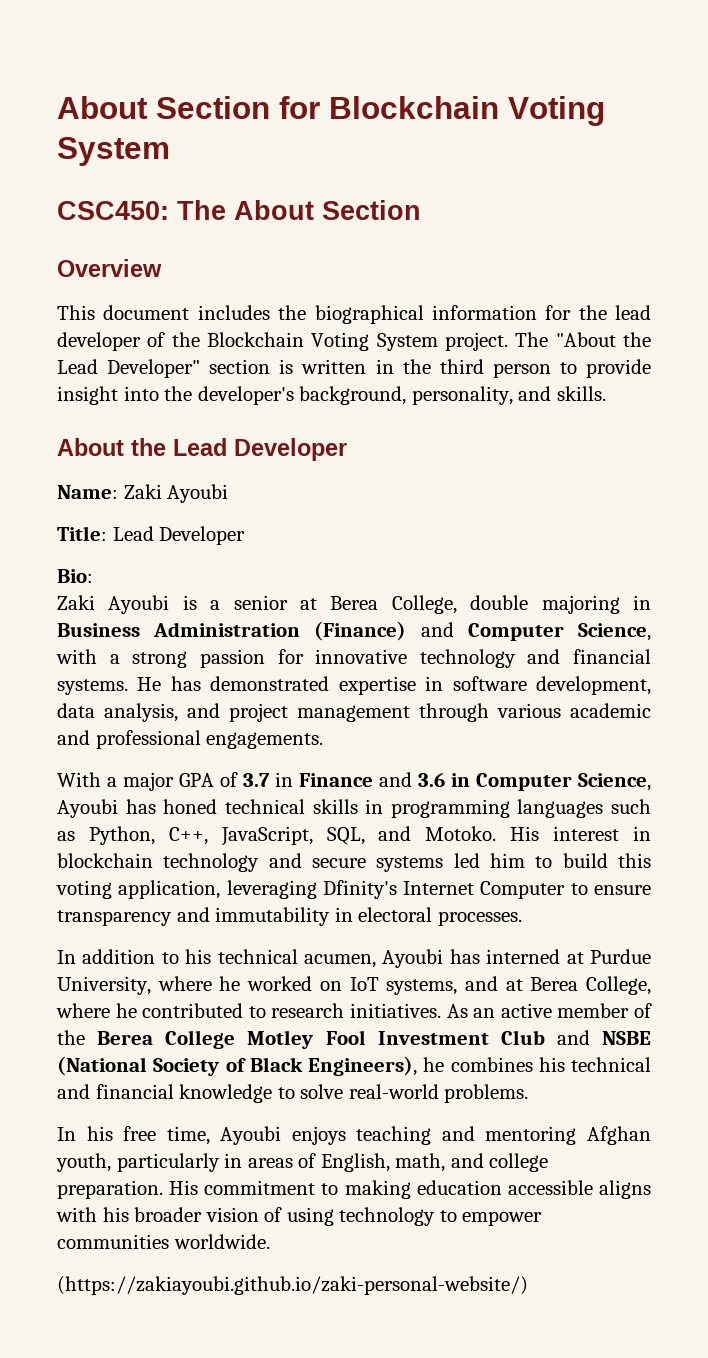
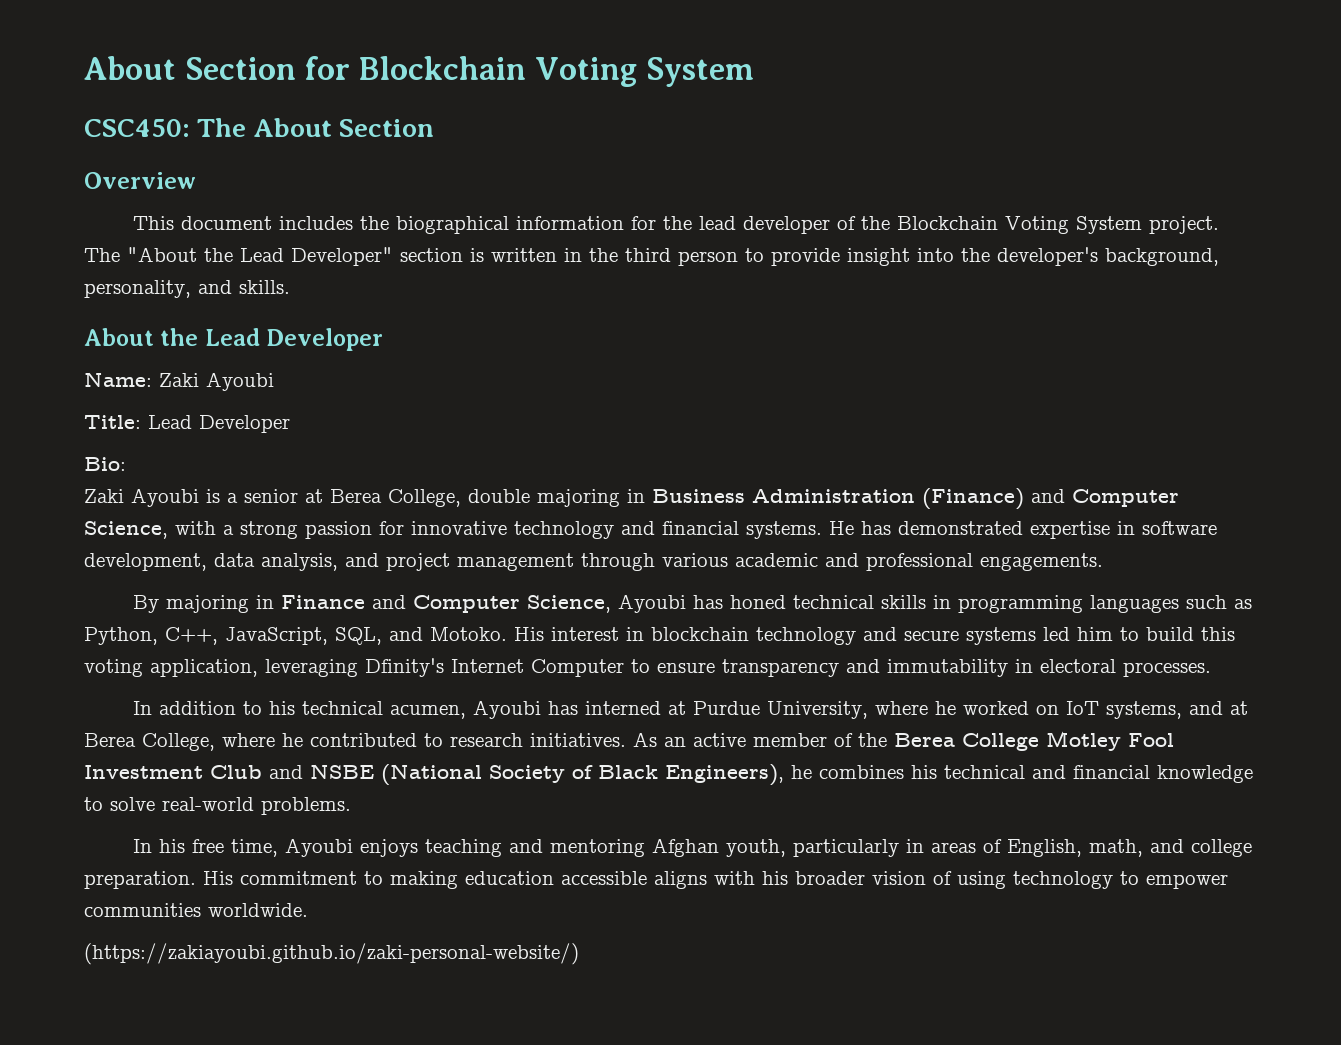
[57,772,270,791] With a major GPA of 3.7 -> [132,595,249,613] By majoring
[418,773,470,787] 3.6 in -> (406, 602) none

